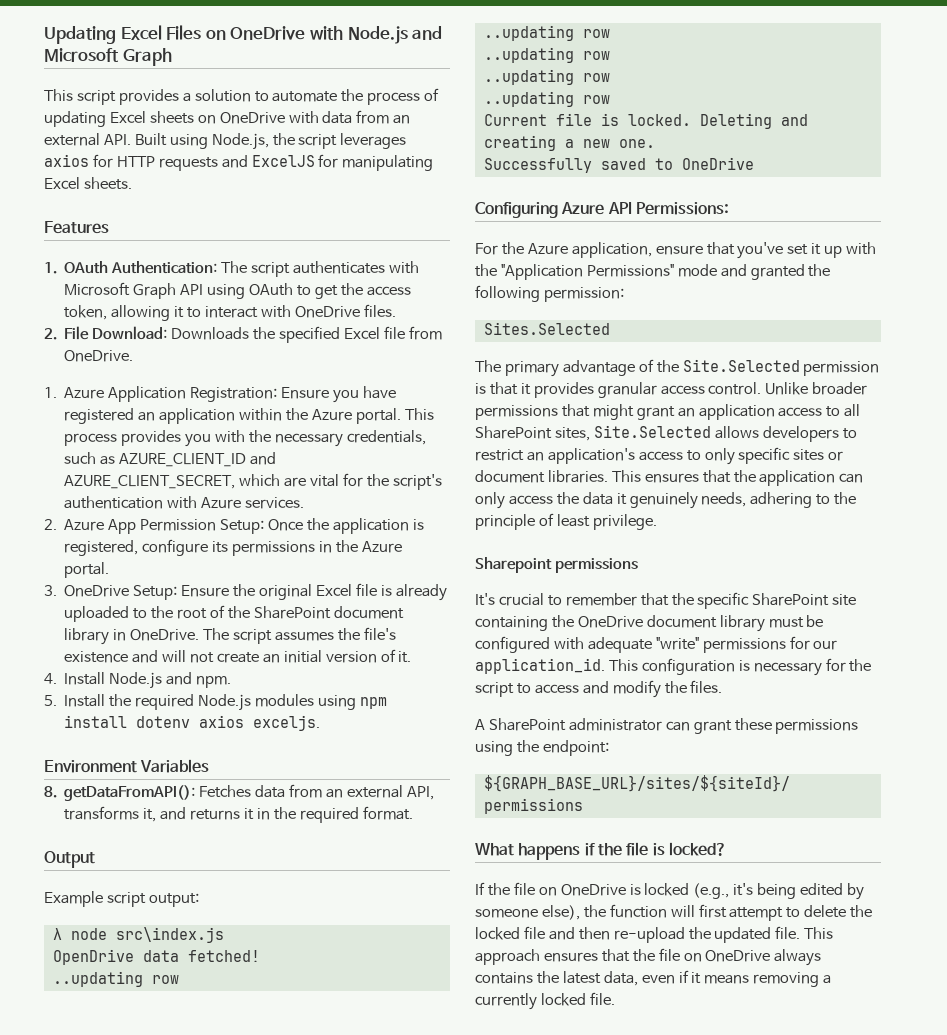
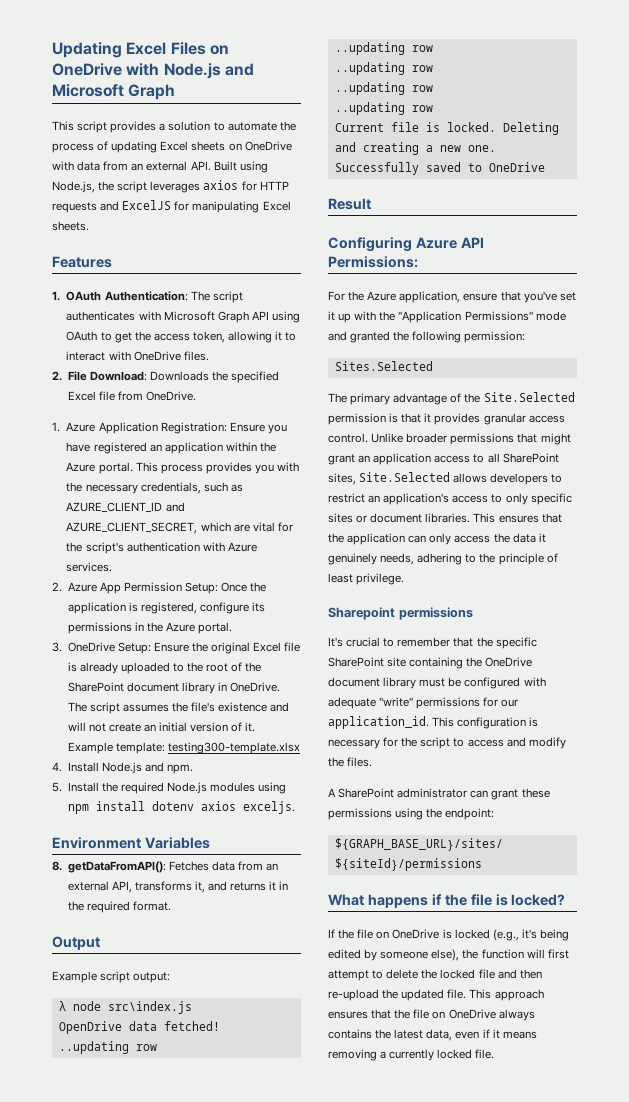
(412, 657) none -> [67,742,300,754] Example template: testing300-template.xlsx
(754, 163) none -> [328,198,371,210] // Result

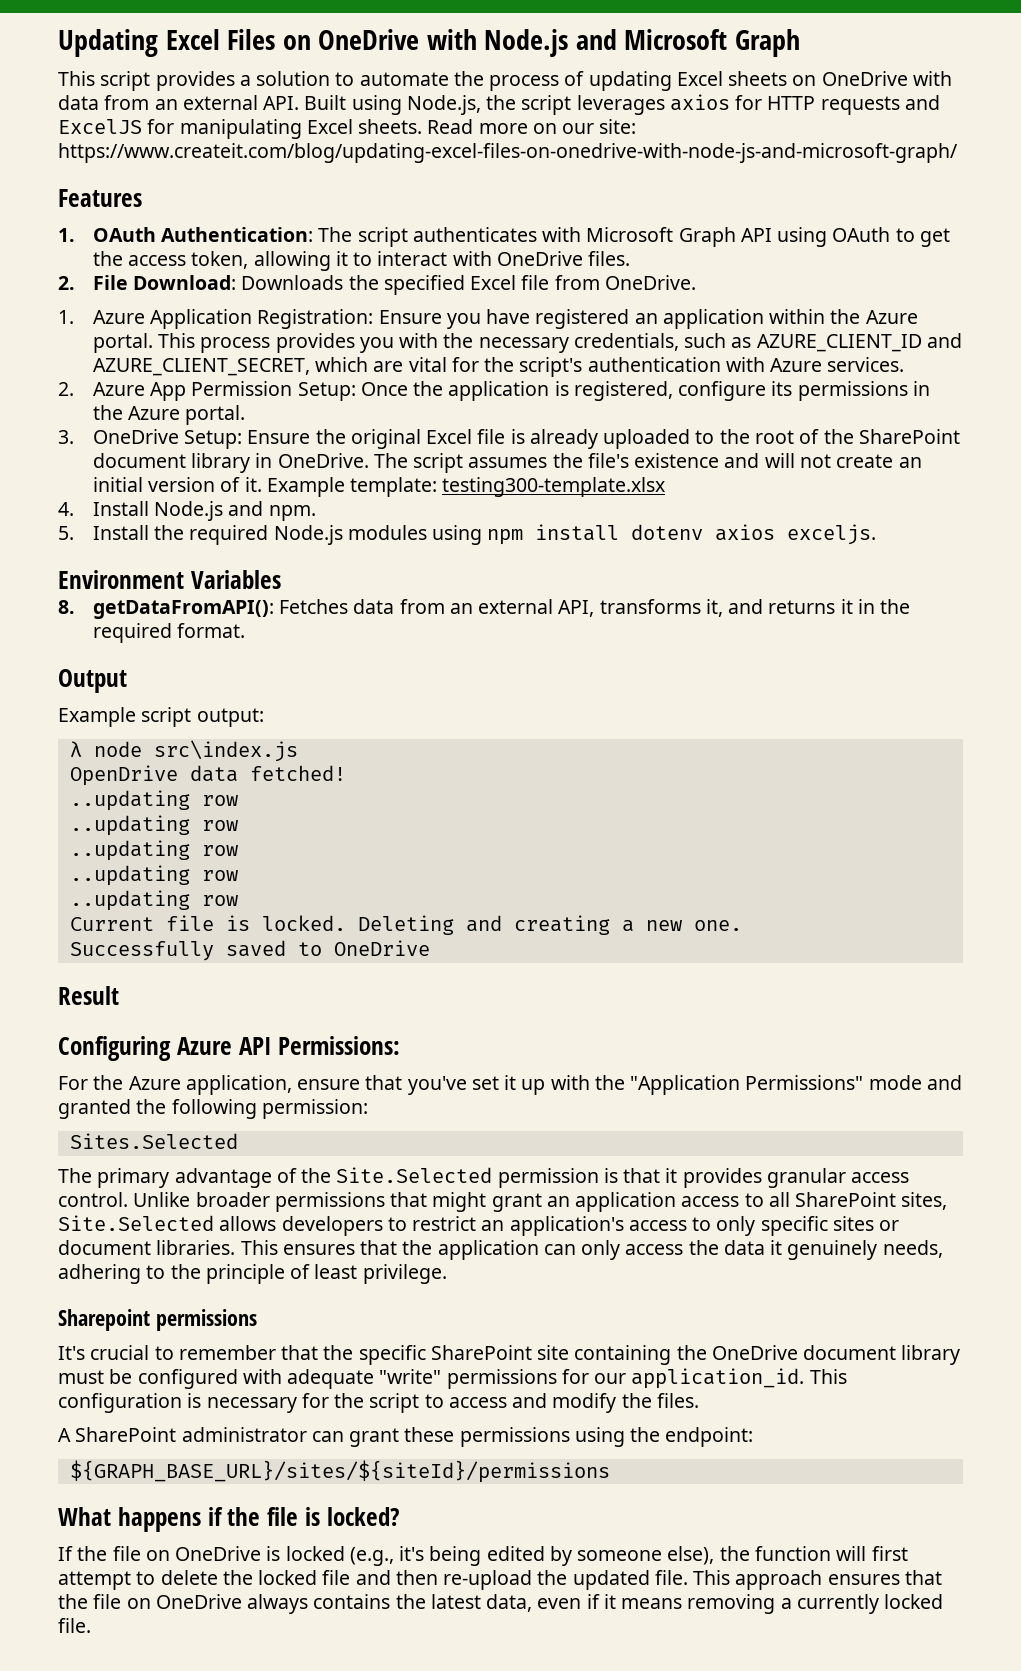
(89, 226) none -> [427,119,637,134] [58,143,958,163] Read more on our site: https://www.createit.com/blog/updating-excel-files-on-onedrive-with-node-js-and-microsoft-graph/

